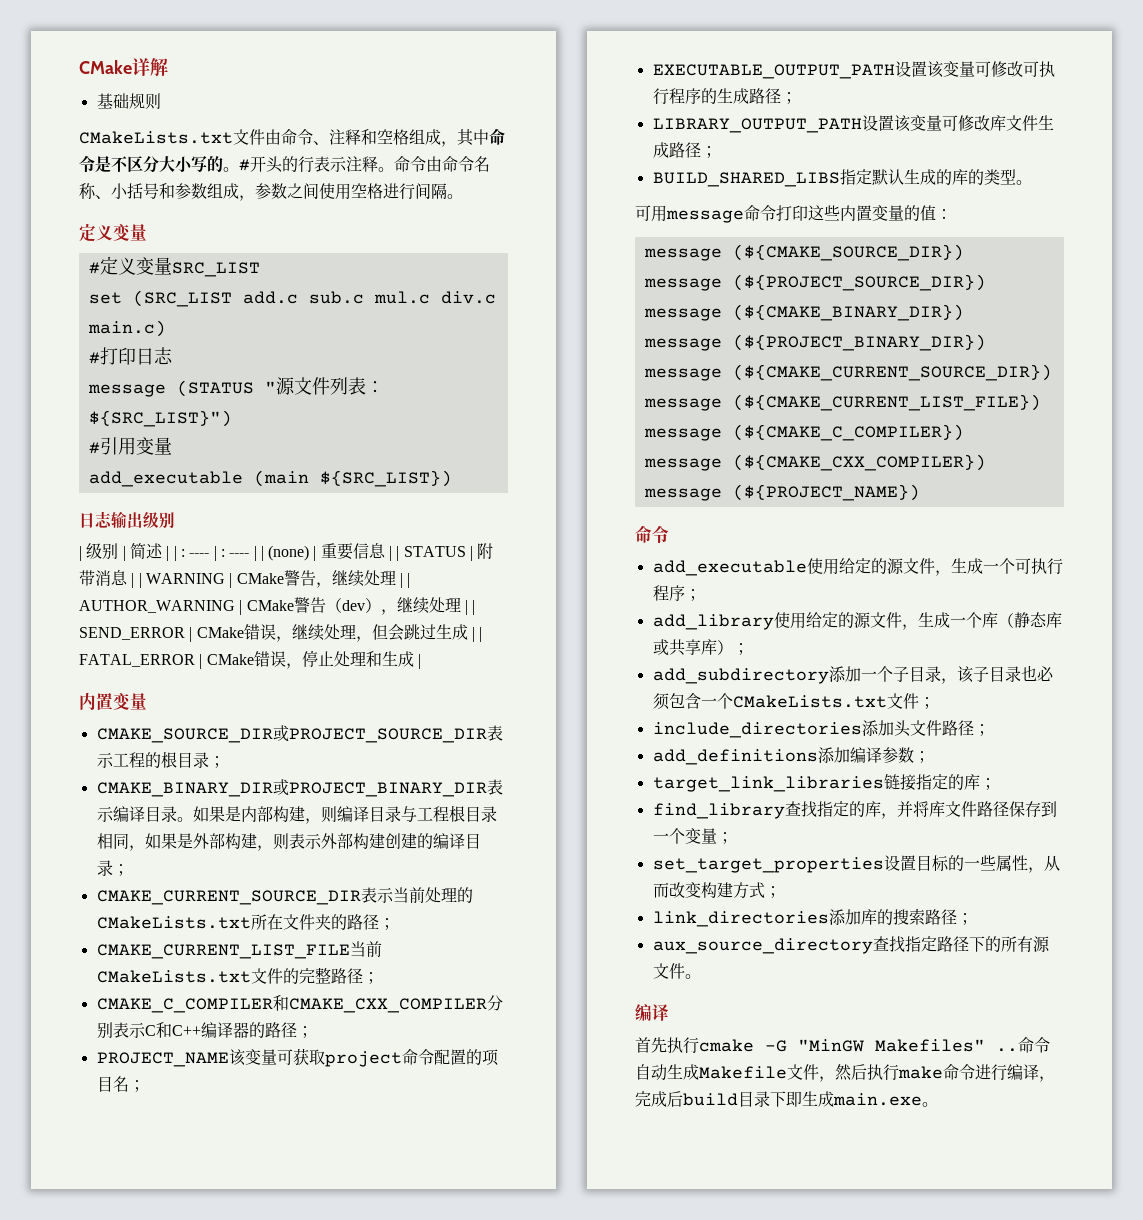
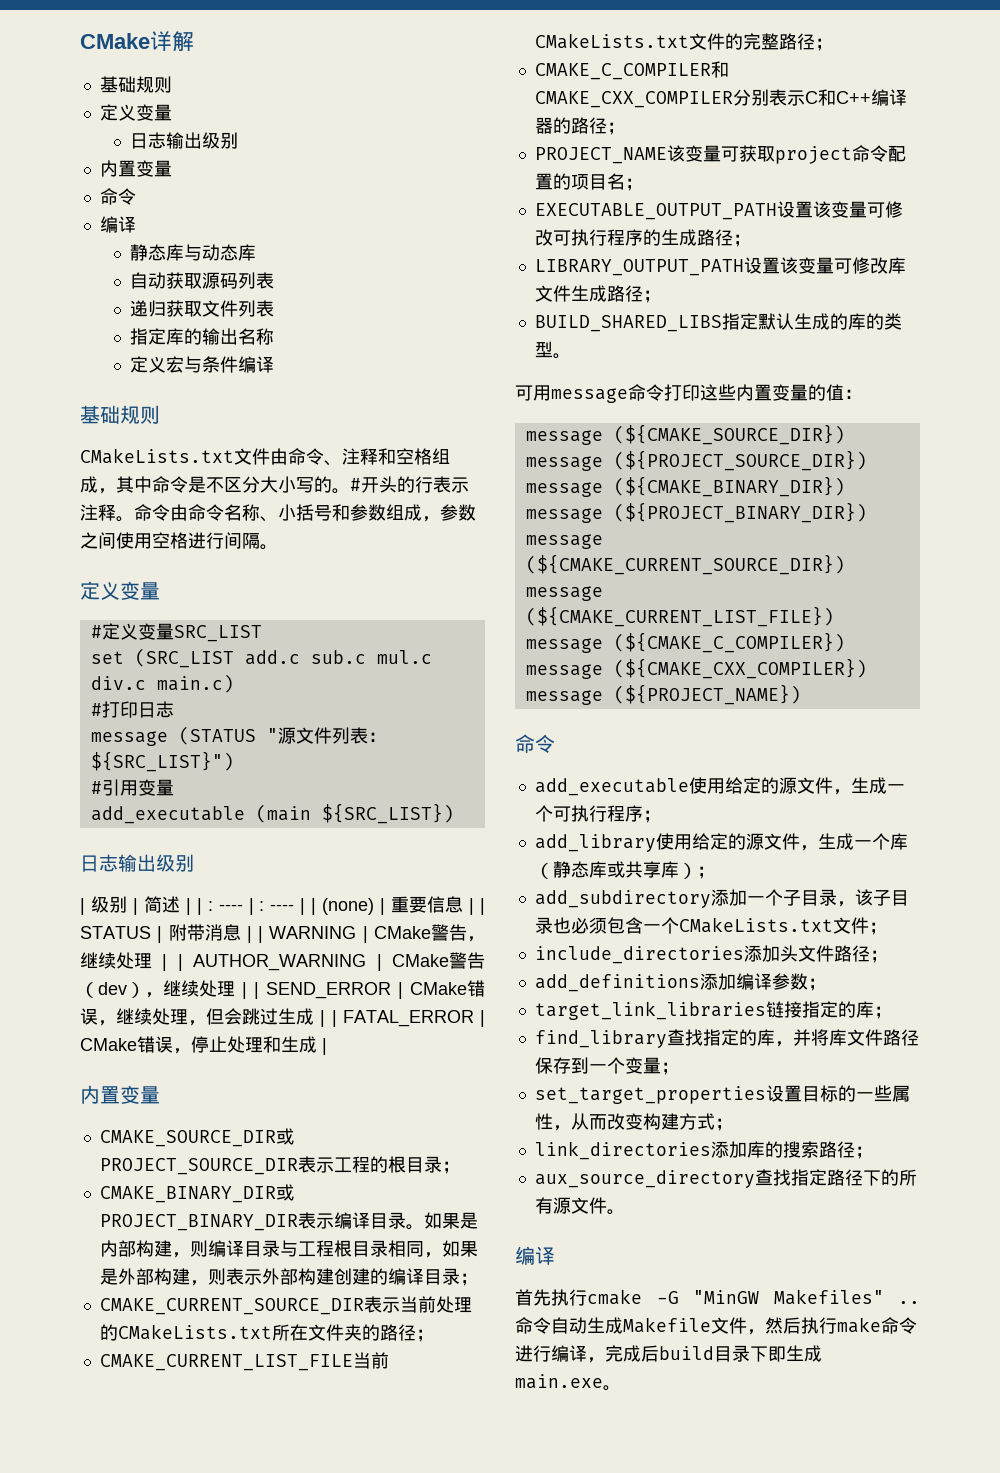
(161, 101) none -> [99,104,172,121] [130,132,239,149] [99,160,172,177] [99,188,136,205] [99,216,136,233] [130,244,257,261] [130,272,275,289] [130,300,275,317] [130,328,275,345] [130,356,275,373] [80,405,160,424] // 定义变量 // 日志输出级别 // 内置变量 // 命令 // 编译 // 静态库与动态库 // 自动获取源码列表 // 递归获取文件列表 // 指定库的输出名称 // 定义宏与条件编译 // 基础规则

